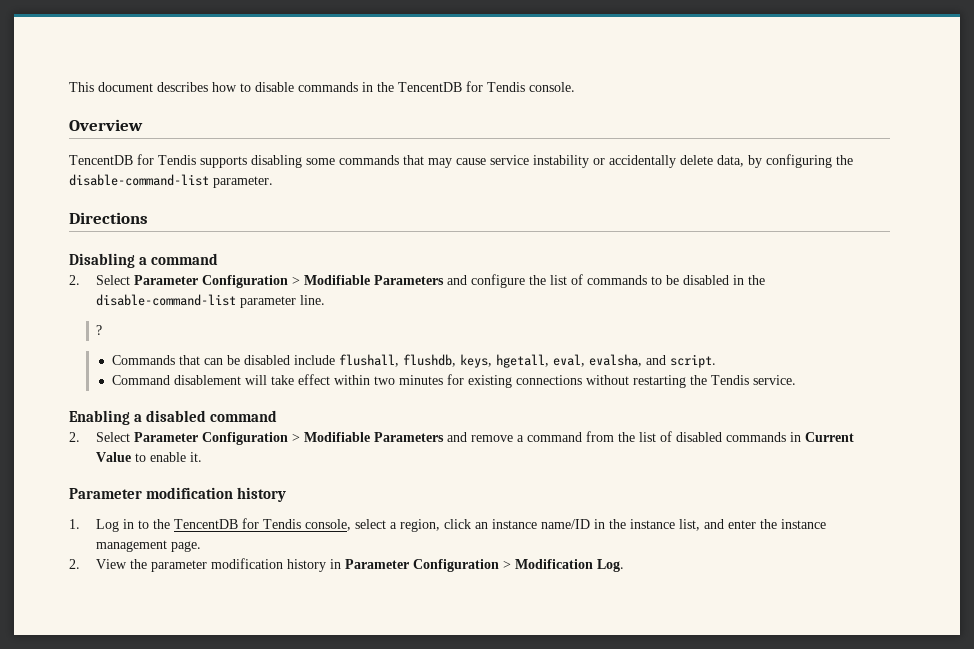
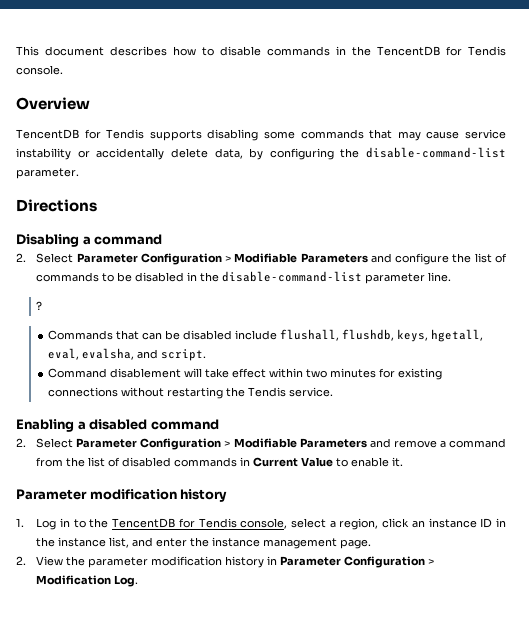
[541,519,591,529] name/ID -> [480,518,493,528] ID

